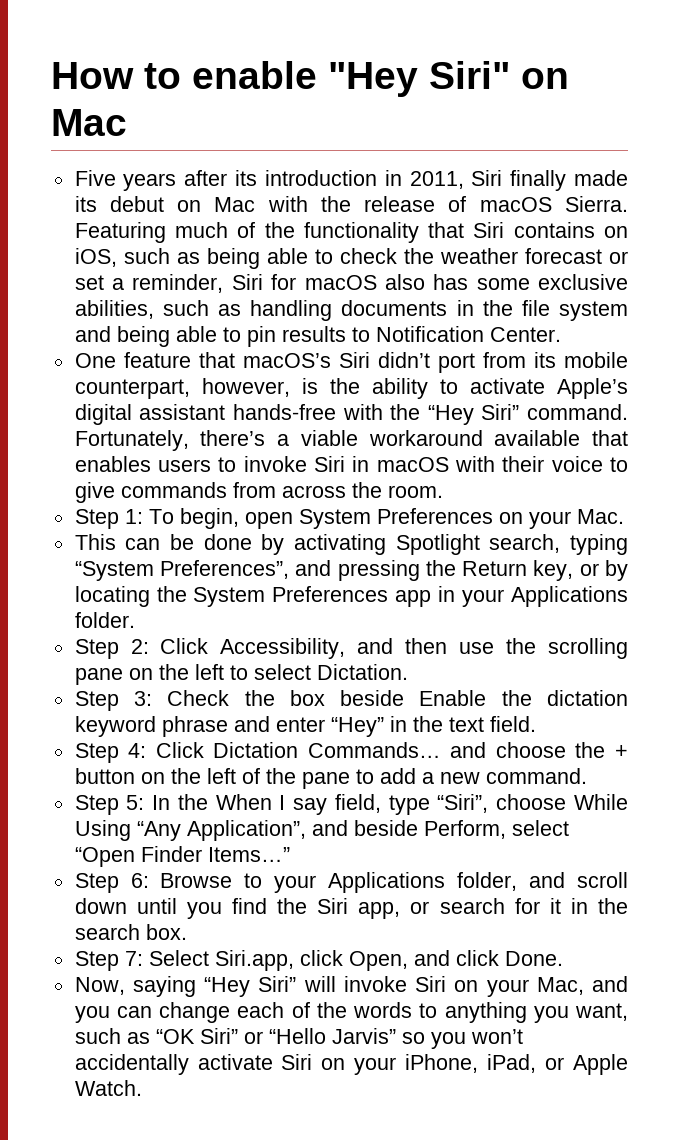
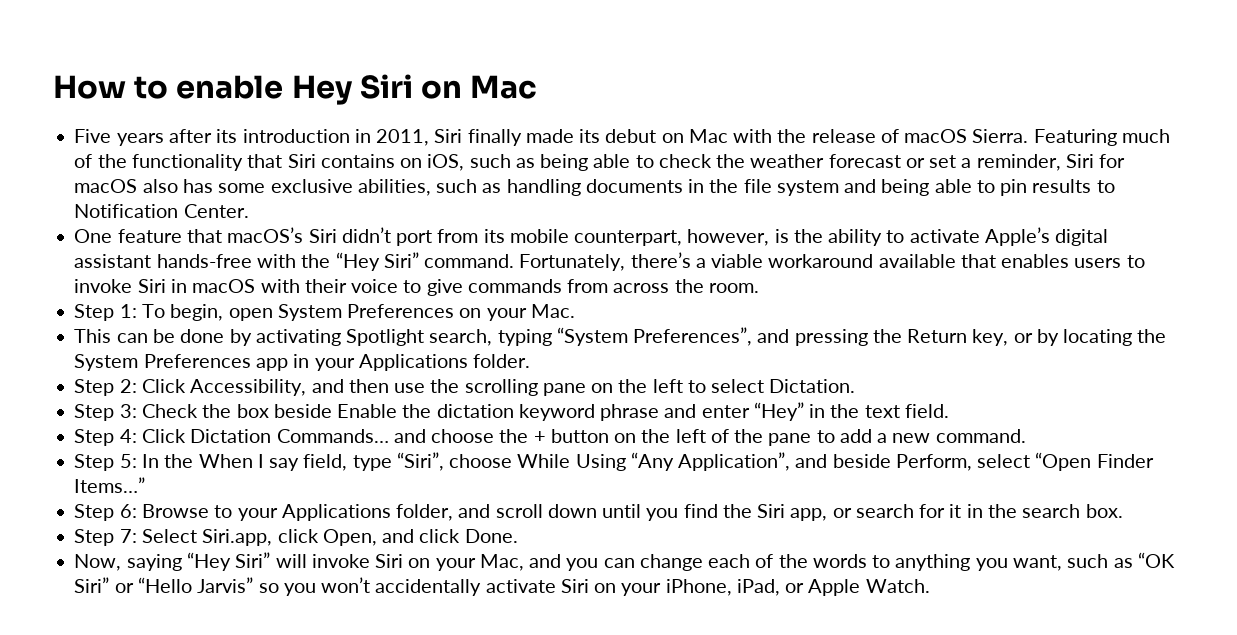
[328,61,510,97] "Hey Siri" -> [291,74,413,105] Hey Siri

